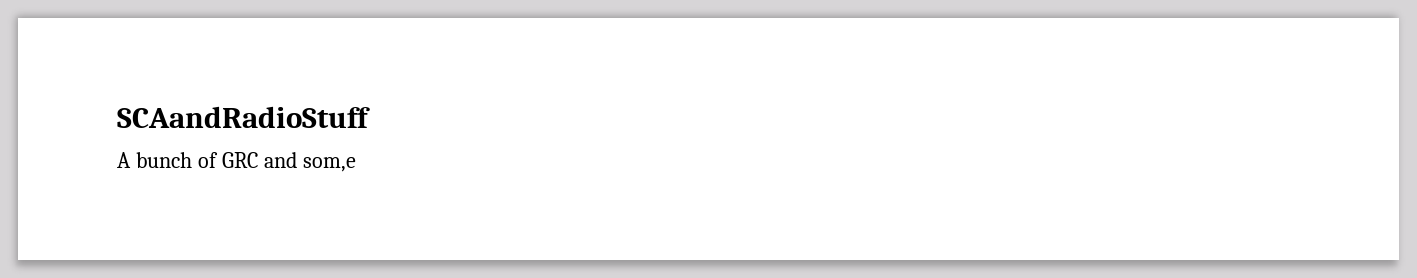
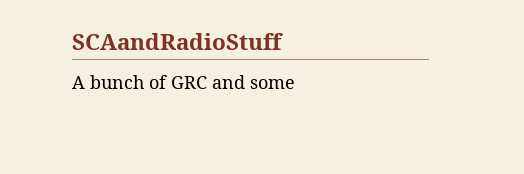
[302,157,356,172] som,e -> [250,79,295,89] some

